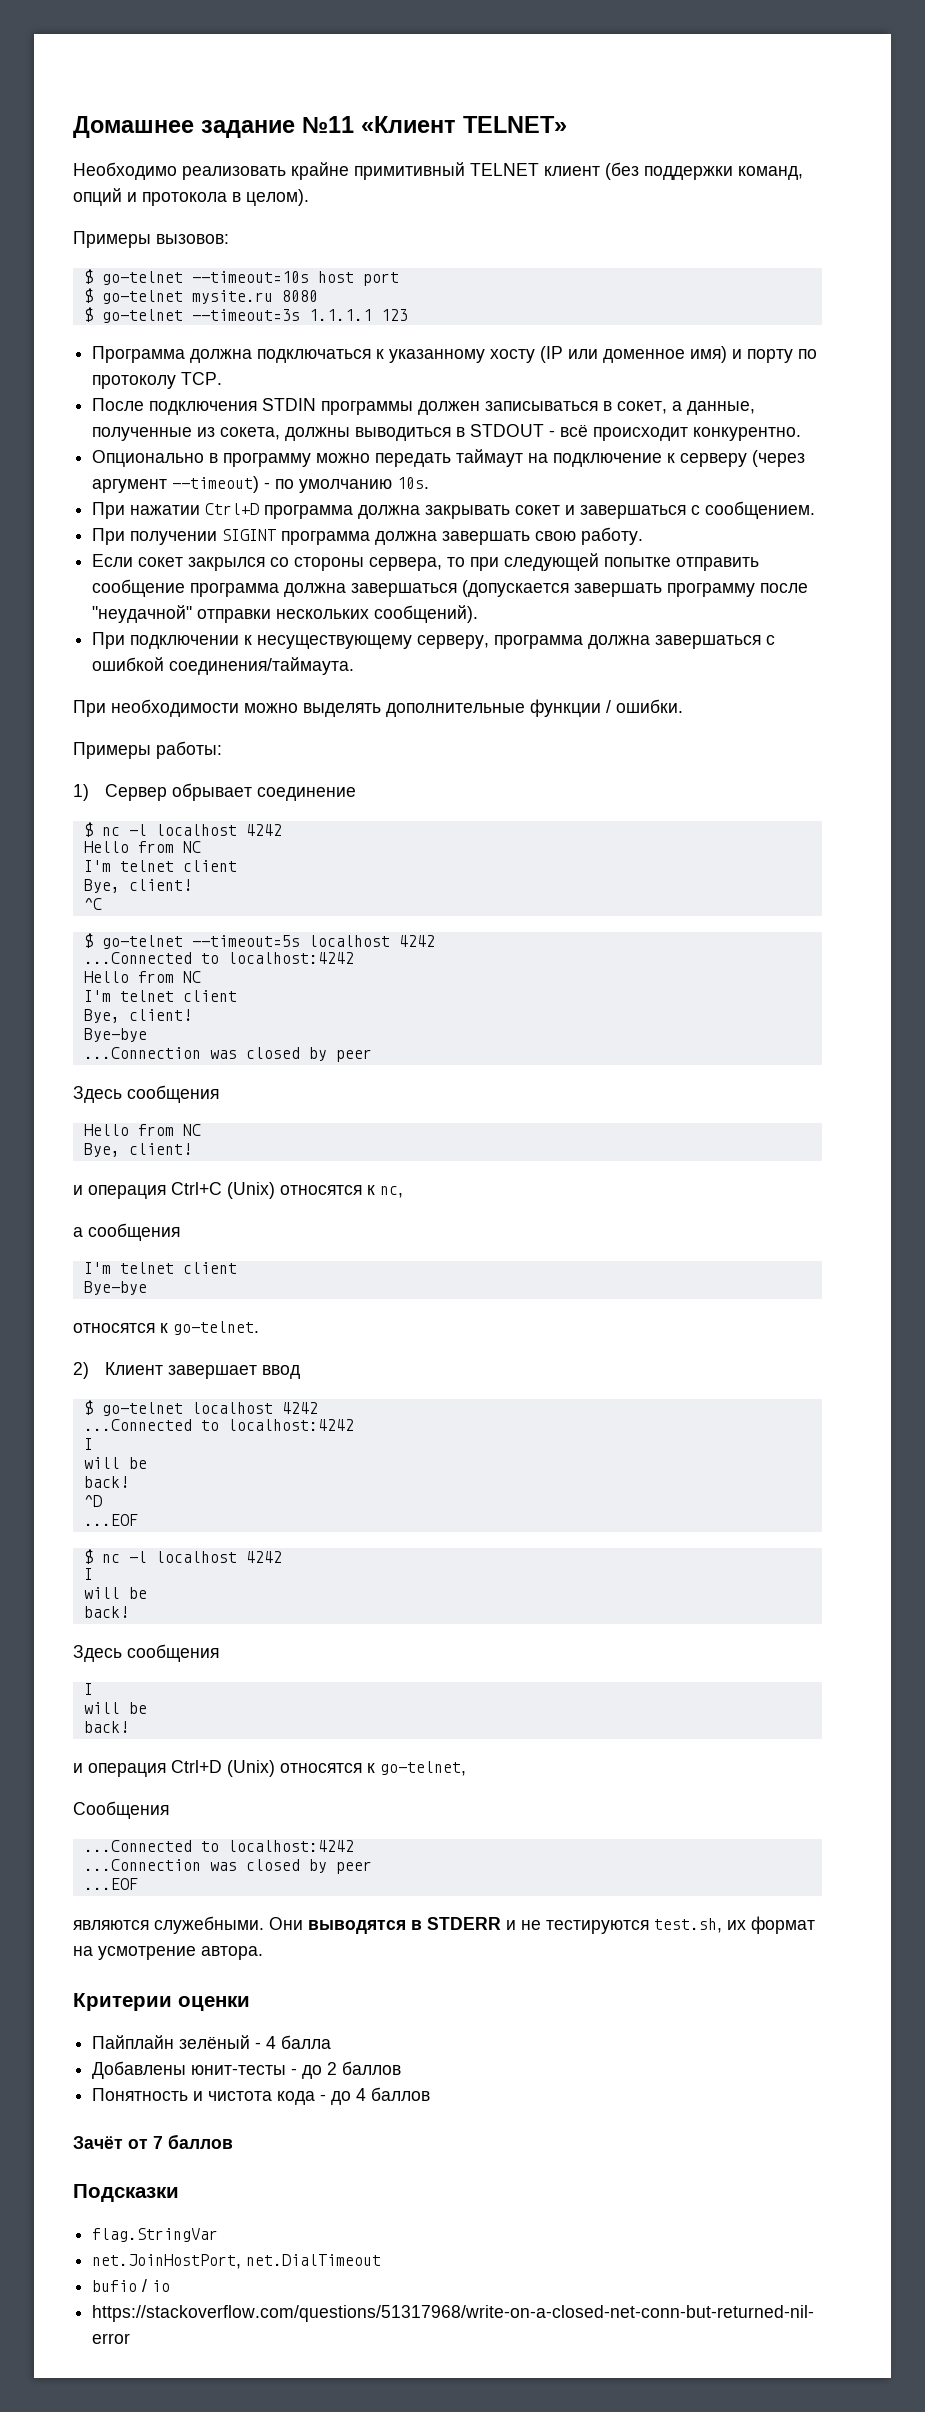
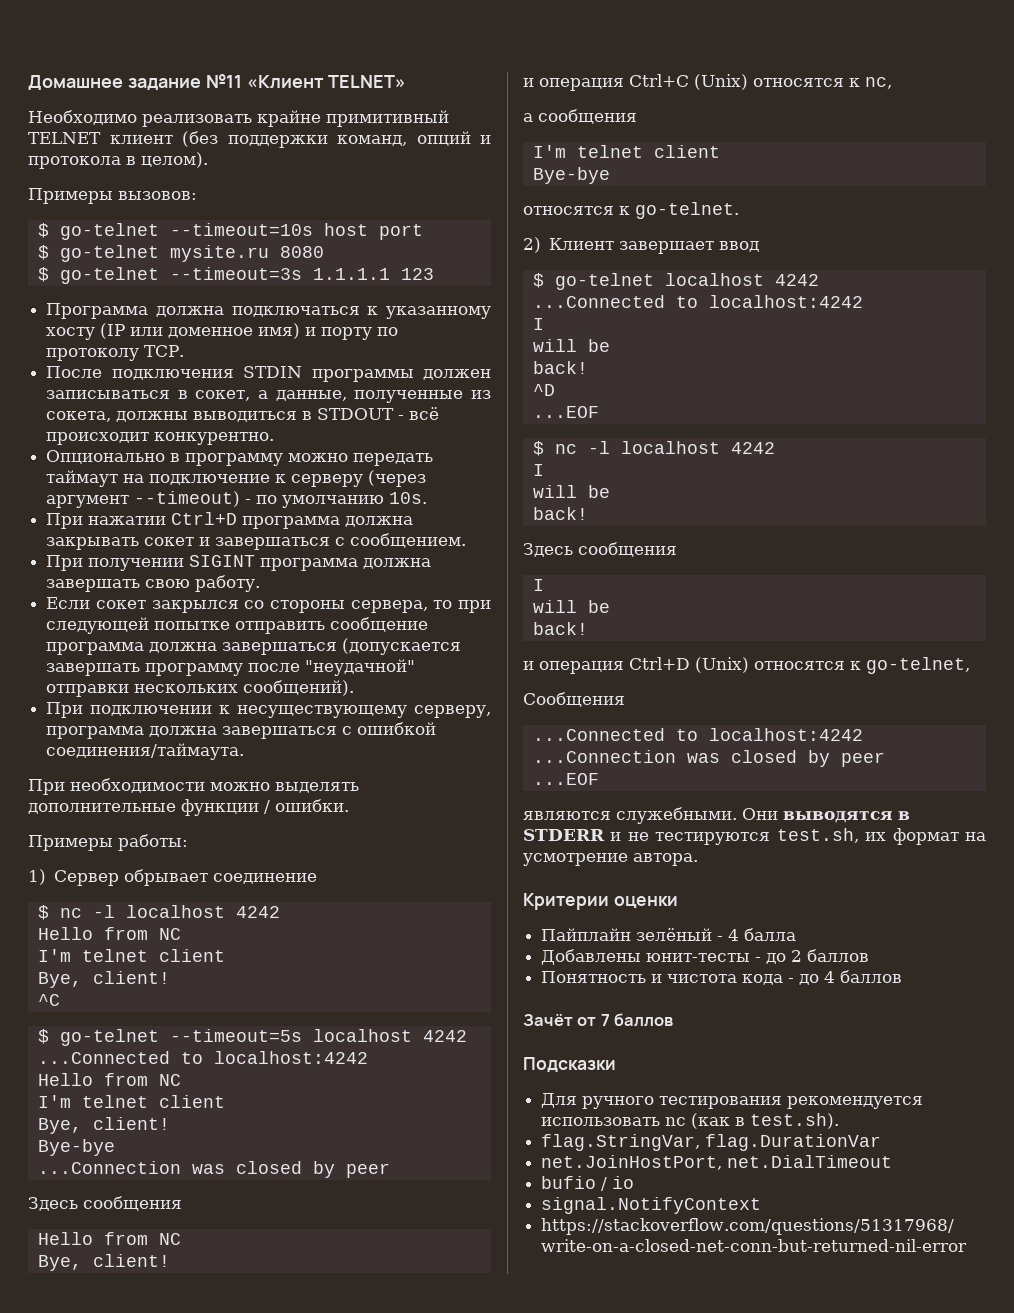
[92,2228,219,2242] flag.StringVar -> [541,1093,924,1109] [541,1113,840,1129] [541,1134,882,1151] Для ручного тестирования рекомендуется использовать nc (как в test.sh). // flag.StringVar, flag.DurationVar
(171, 2286) none -> [541,1197,762,1214] // signal.NotifyContext

